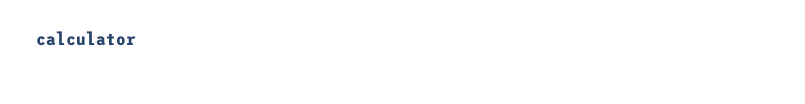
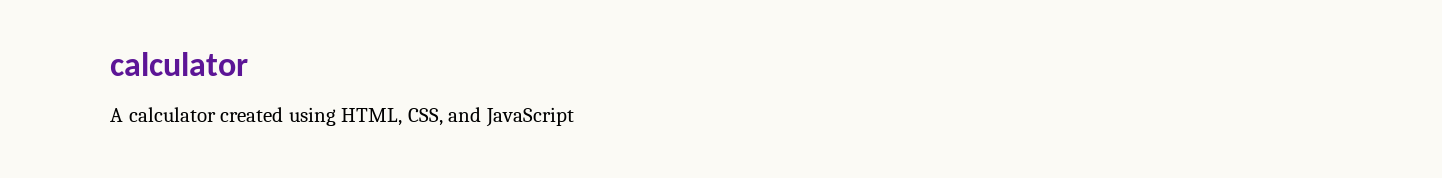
[36,31,136,46] calculator -> [110,52,248,76] [110,107,574,127] calculator // A calculator created using HTML, CSS, and JavaScript

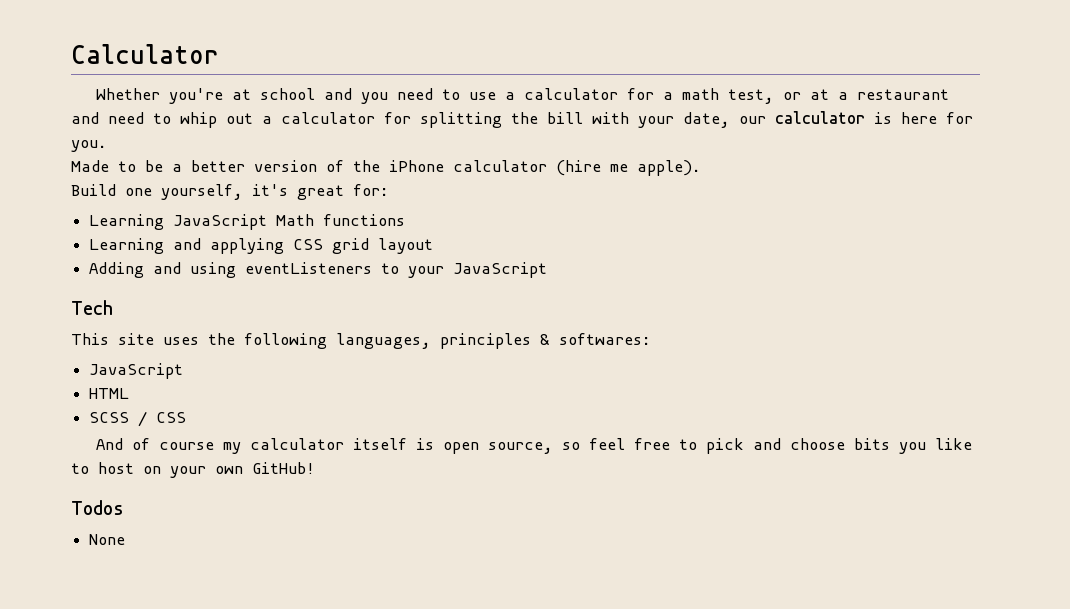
[110,52,248,76] [110,107,574,127] calculator // A calculator created using HTML, CSS, and JavaScript -> [71,44,219,64] [96,88,950,104] [71,111,973,128] [71,140,107,152] [71,160,701,176] [71,184,389,200] [89,214,406,230] [89,238,434,254] [89,262,548,278] [71,300,113,315] [71,333,651,349] [89,363,184,379] [89,388,130,399] [89,411,187,427] [96,438,973,454] [71,462,315,478] [71,500,124,515] [89,534,126,545] Calculator // Whether you're at school and you need to use a calculator for a math test, or at a restaurant and need to whip out a calculator for splitting the bill with your date, our calculator is here for you. // Made to be a better version of the iPhone calculator (hire me apple). // Build one yourself, it's great for: // Learning JavaScript Math functions // Learning and applying CSS grid layout // Adding and using eventListeners to your JavaScript // Tech // This site uses the following languages, principles & softwares: // JavaScript // HTML // SCSS / CSS // And of course my calculator itself is open source, so feel free to pick and choose bits you like to host on your own GitHub! // Todos // None

